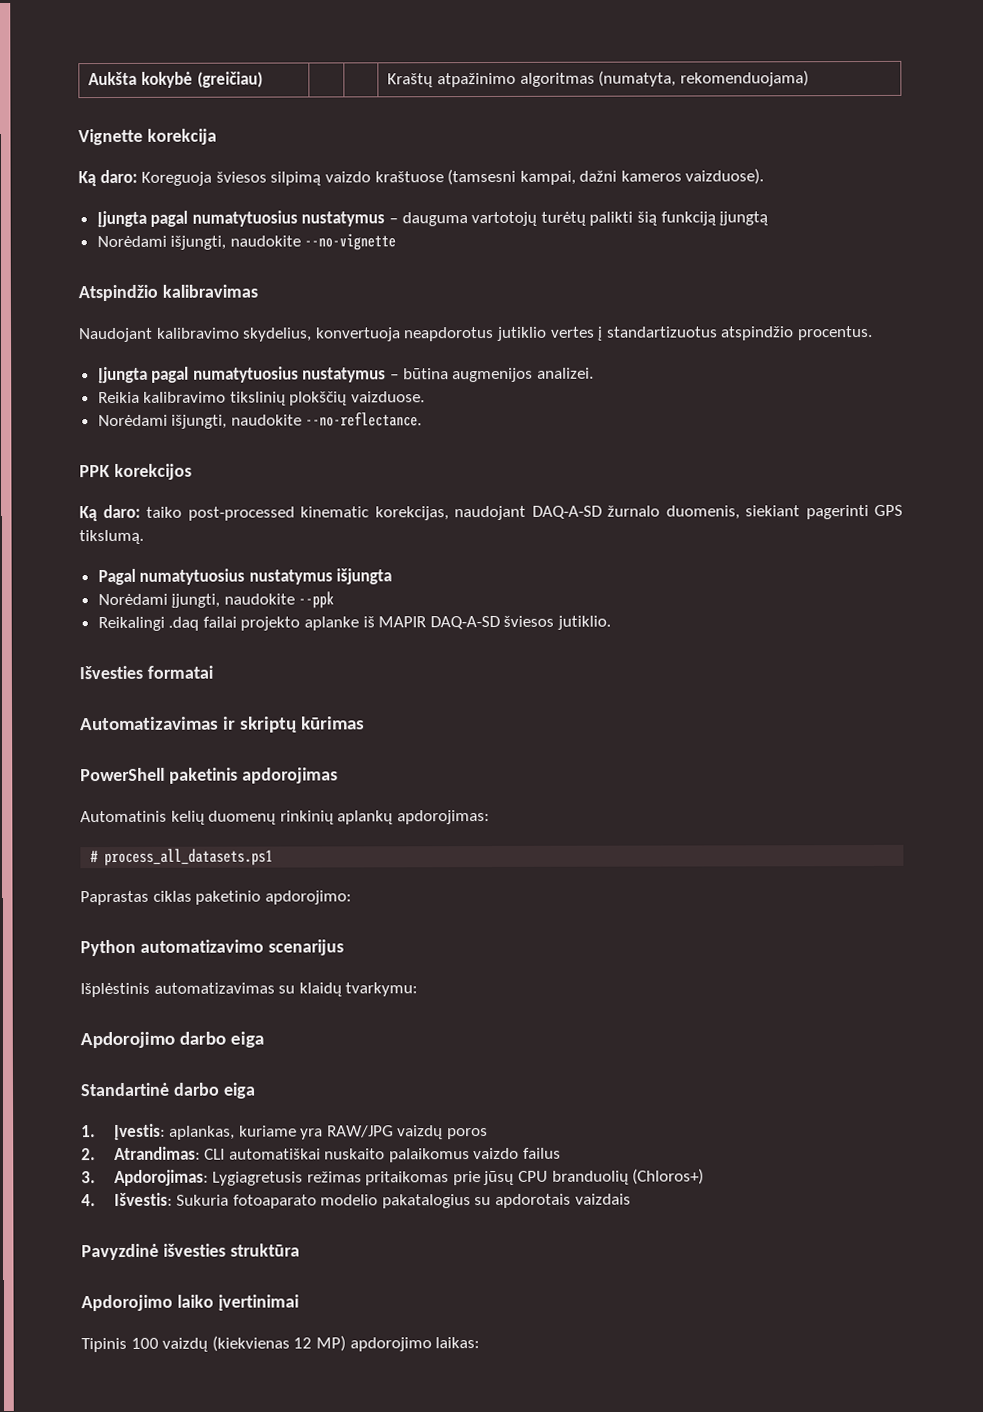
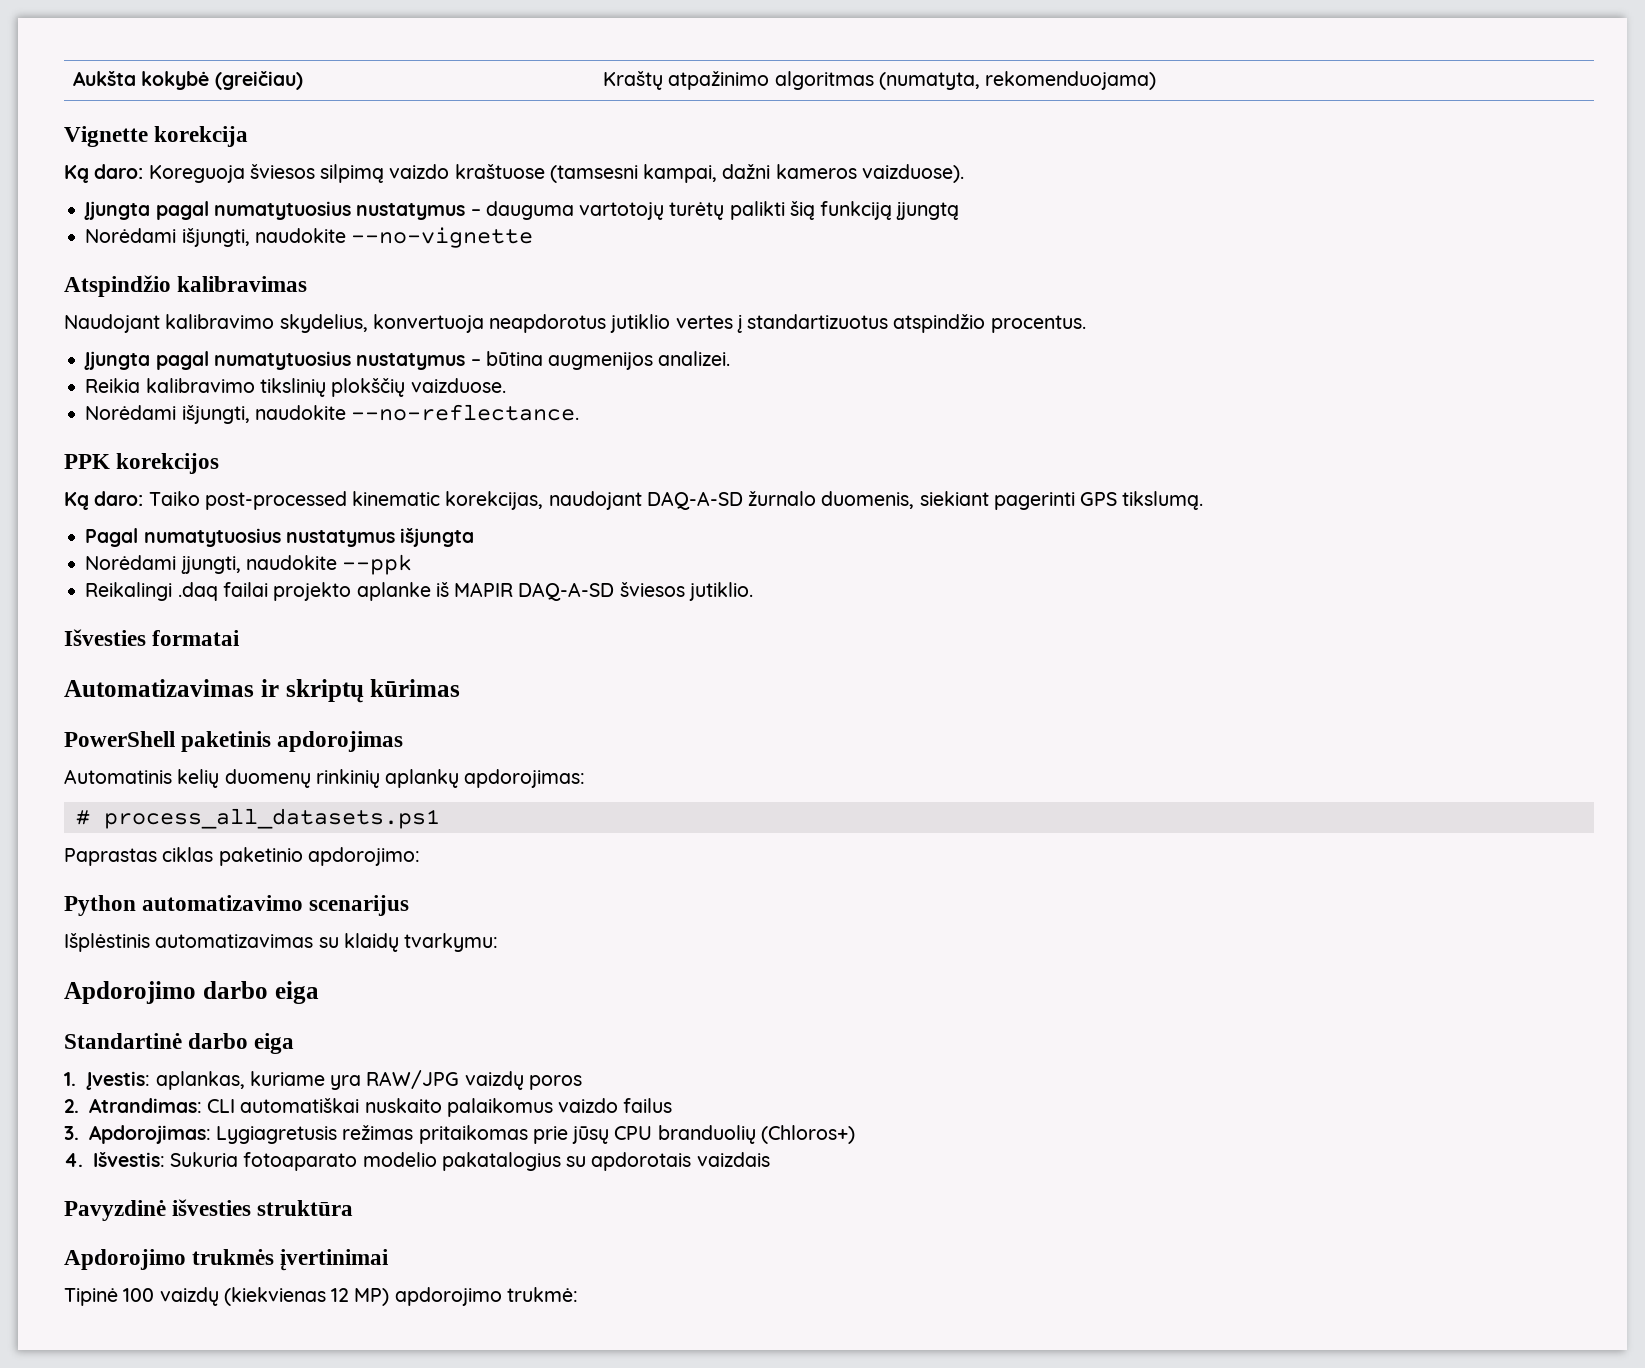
[146,506,182,518] taiko -> [148,491,200,506] Taiko
[176,1294,214,1308] laiko -> [192,1249,275,1265] trukmės
[81,1337,127,1353] Tipinis -> [64,1288,118,1306] Tipinė
[435,1337,481,1349] laikas: -> [506,1287,578,1302] trukmė:

